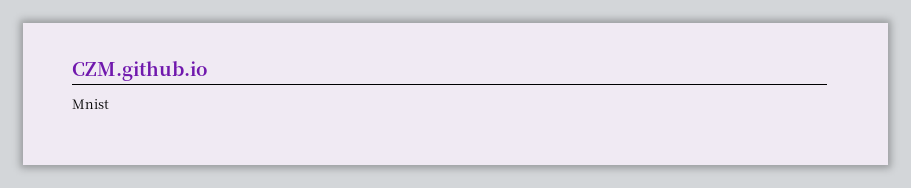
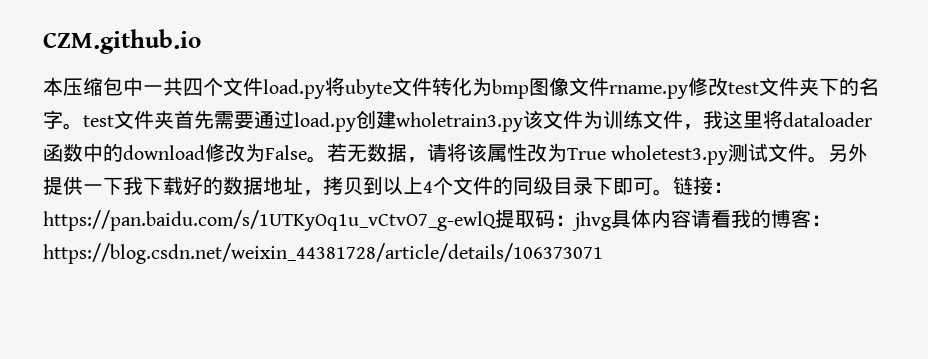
[72,99,109,109] Mnist -> [43,77,879,99] [43,110,872,132] [43,143,869,165] [43,176,733,196] [43,209,831,231] [43,243,603,264] 本压缩包中一共四个文件load.py将ubyte文件转化为bmp图像文件rname.py修改test文件夹下的名字。test文件夹首先需要通过load.py创建wholetrain3.py该文件为训练文件，我这里将dataloader函数中的download修改为False。若无数据，请将该属性改为True wholetest3.py测试文件。另外提供一下我下载好的数据地址，拷贝到以上4个文件的同级目录下即可。链接：https://pan.baidu.com/s/1UTKyOq1u_vCtvO7_g-ewlQ提取码：jhvg具体内容请看我的博客：https://blog.csdn.net/weixin_44381728/article/details/106373071

